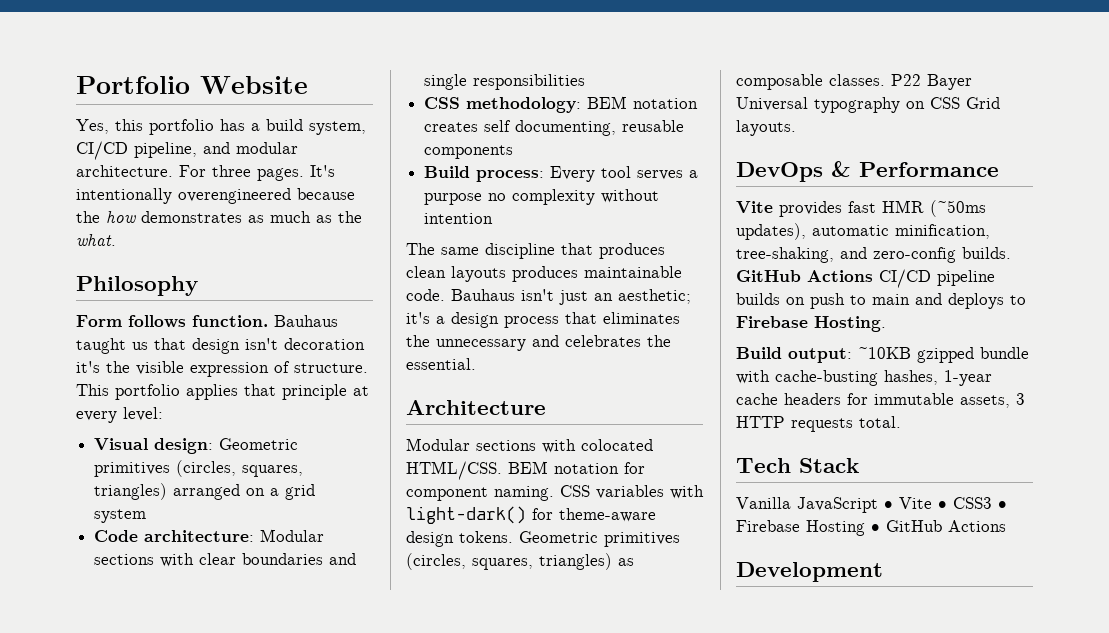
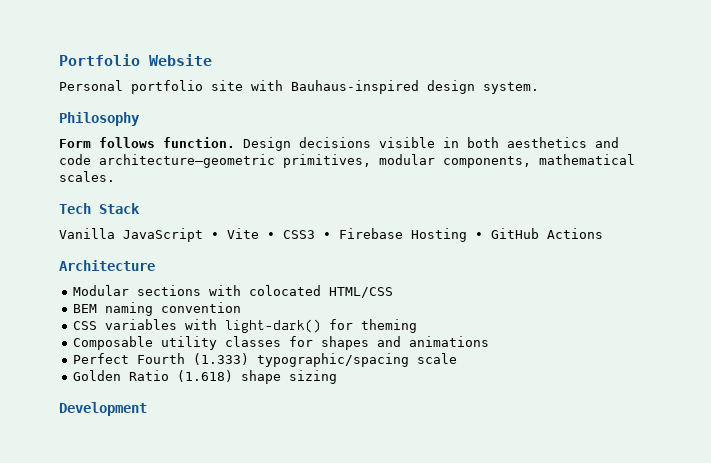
[76,119,366,135] [76,141,298,160] [76,165,335,181] [76,188,355,204] [76,211,362,223] [76,234,116,246] [76,276,198,296] [76,315,338,328] [76,338,365,354] [76,361,368,377] [76,384,369,400] [76,407,163,423] [94,438,299,454] [94,460,304,477] [94,483,316,500] [94,509,147,523] [94,529,325,542] [94,553,357,567] [424,74,586,90] [424,96,699,113] [424,120,685,136] [424,145,514,159] [424,166,699,182] [424,189,660,205] [424,213,494,224] [406,243,665,259] [406,266,682,282] [406,289,691,305] [406,312,680,328] [406,335,671,351] [406,358,476,370] [406,400,546,415] [406,438,653,453] [406,461,645,480] [406,485,704,501] [406,506,656,524] [406,531,680,547] [406,553,634,570] [736,74,972,90] [736,97,1000,113] [736,120,796,136] [736,161,999,182] [736,200,986,217] [736,223,990,240] [736,247,1011,263] [736,269,995,288] [736,293,1026,309] [736,316,886,332] [736,347,1029,363] [736,370,992,386] [736,393,1025,408] [736,416,901,432] Yes, this portfolio has a build system, CI/CD pipeline, and modular architecture. For three pages. It's intentionally overengineered because the how demonstrates as much as the what. // Philosophy // Form follows function. Bauhaus taught us that design isn't decoration it's the visible expression of structure. This portfolio applies that principle at every level: // Visual design: Geometric primitives (circles, squares, triangles) arranged on a grid system // Code architecture: Modular sections with clear boundaries and single responsibilities // CSS methodology: BEM notation creates self documenting, reusable components // Build process: Every tool serves a purpose no complexity without intention // The same discipline that produces clean layouts produces maintainable code. Bauhaus isn't just an aesthetic; it's a design process that eliminates the unnecessary and celebrates the essential. // Architecture // Modular sections with colocated HTML/CSS. BEM notation for component naming. CSS variables with light-dark() for theme-aware design tokens. Geometric primitives (circles, squares, triangles) as composable classes. P22 Bayer Universal typography on CSS Grid layouts. // DevOps & Performance // Vite provides fast HMR (~50ms updates), automatic minification, tree-shaking, and zero-config builds. GitHub Actions CI/CD pipeline builds on push to main and deploys to Firebase Hosting. // Build output: ~10KB gzipped bundle with cache-busting hashes, 1-year cache headers for immutable assets, 3 HTTP requests total. -> [59,80,539,94] [59,112,140,126] [59,137,619,151] [59,154,635,168] [59,171,115,182] Personal portfolio site with Bauhaus-inspired design system. // Philosophy // Form follows function. Design decisions visible in both aesthetics and code architecture—geometric primitives, modular components, mathematical scales.
(1006, 526) none -> [59,260,155,271] [72,285,393,298] [72,302,241,316] [72,319,417,333] [72,336,489,350] [72,353,457,367] [72,370,337,384] // Architecture // Modular sections with colocated HTML/CSS // BEM naming convention // CSS variables with light-dark() for theming // Composable utility classes for shapes and animations // Perfect Fourth (1.333) typographic/spacing scale // Golden Ratio (1.618) shape sizing

